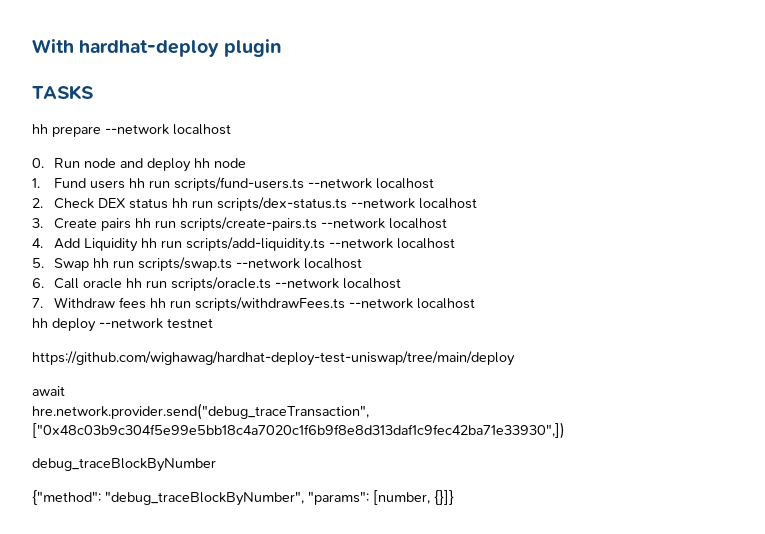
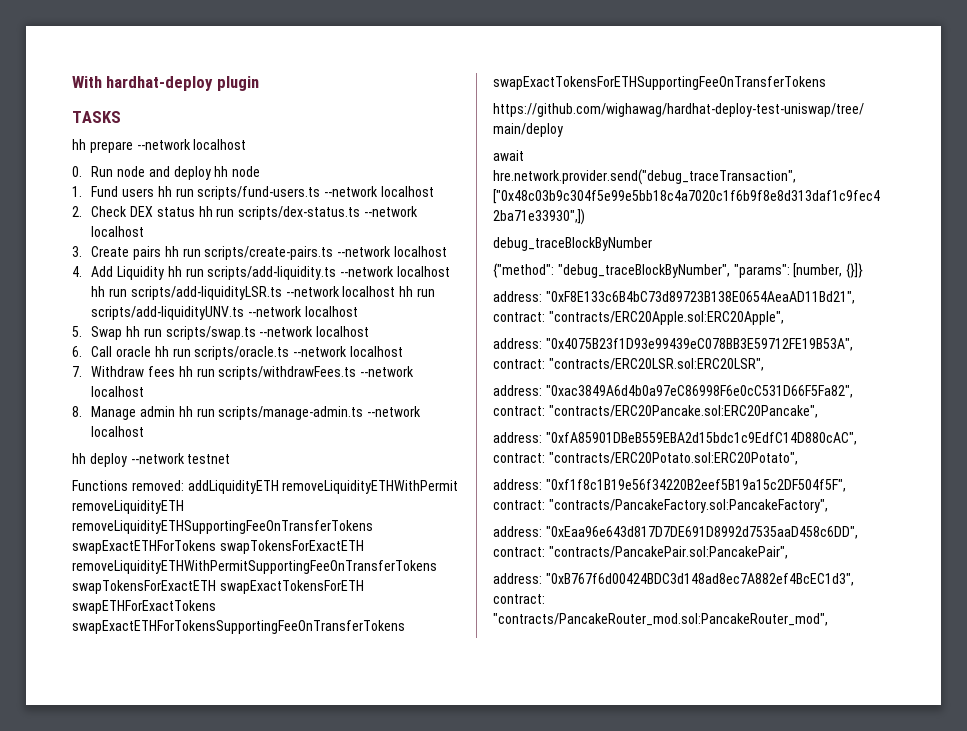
(456, 243) none -> [91,286,436,300] [91,306,358,320] hh run scripts/add-liquidityLSR.ts --network localhost hh run scripts/add-liquidityUNV.ts --network localhost
[32,318,213,332] hh deploy --network testnet -> [72,406,422,420] [91,426,145,437] [72,453,231,467] [72,480,459,494] [72,500,184,514] [72,520,373,534] [72,540,364,554] [72,560,437,574] [72,580,364,594] [72,600,216,614] [72,620,405,634] [493,76,826,90] 8. Manage admin hh run scripts/manage-admin.ts --network localhost // hh deploy --network testnet // Functions removed: addLiquidityETH removeLiquidityETHWithPermit removeLiquidityETH removeLiquidityETHSupportingFeeOnTransferTokens swapExactETHForTokens swapTokensForExactETH removeLiquidityETHWithPermitSupportingFeeOnTransferTokens swapTokensForExactETH swapExactTokensForETH swapETHForExactTokens swapExactETHForTokensSupportingFeeOnTransferTokens swapExactTokensForETHSupportingFeeOnTransferTokens
(454, 497) none -> [493,291,855,304] [493,311,784,325] [493,338,853,351] [493,358,764,371] [493,385,853,398] [493,405,818,418] [493,432,857,445] [493,452,798,465] [493,479,846,492] [493,499,828,513] [493,526,858,539] [493,546,788,559] [493,573,854,586] [493,594,545,604] [493,613,828,626] // address: "0xF8E133c6B4bC73d89723B138E0654AeaAD11Bd21", contract: "contracts/ERC20Apple.sol:ERC20Apple", // address: "0x4075B23f1D93e99439eC078BB3E59712FE19B53A", contract: "contracts/ERC20LSR.sol:ERC20LSR", // address: "0xac3849A6d4b0a97eC86998F6e0cC531D66F5Fa82", contract: "contracts/ERC20Pancake.sol:ERC20Pancake", // address: "0xfA85901DBeB559EBA2d15bdc1c9EdfC14D880cAC", contract: "contracts/ERC20Potato.sol:ERC20Potato", // address: "0xf1f8c1B19e56f34220B2eef5B19a15c2DF504f5F", contract: "contracts/PancakeFactory.sol:PancakeFactory", // address: "0xEaa96e643d817D7DE691D8992d7535aaD458c6DD", contract: "contracts/PancakePair.sol:PancakePair", // address: "0xB767f6d00424BDC3d148ad8ec7A882ef4BcEC1d3", contract: "contracts/PancakeRouter_mod.sol:PancakeRouter_mod",

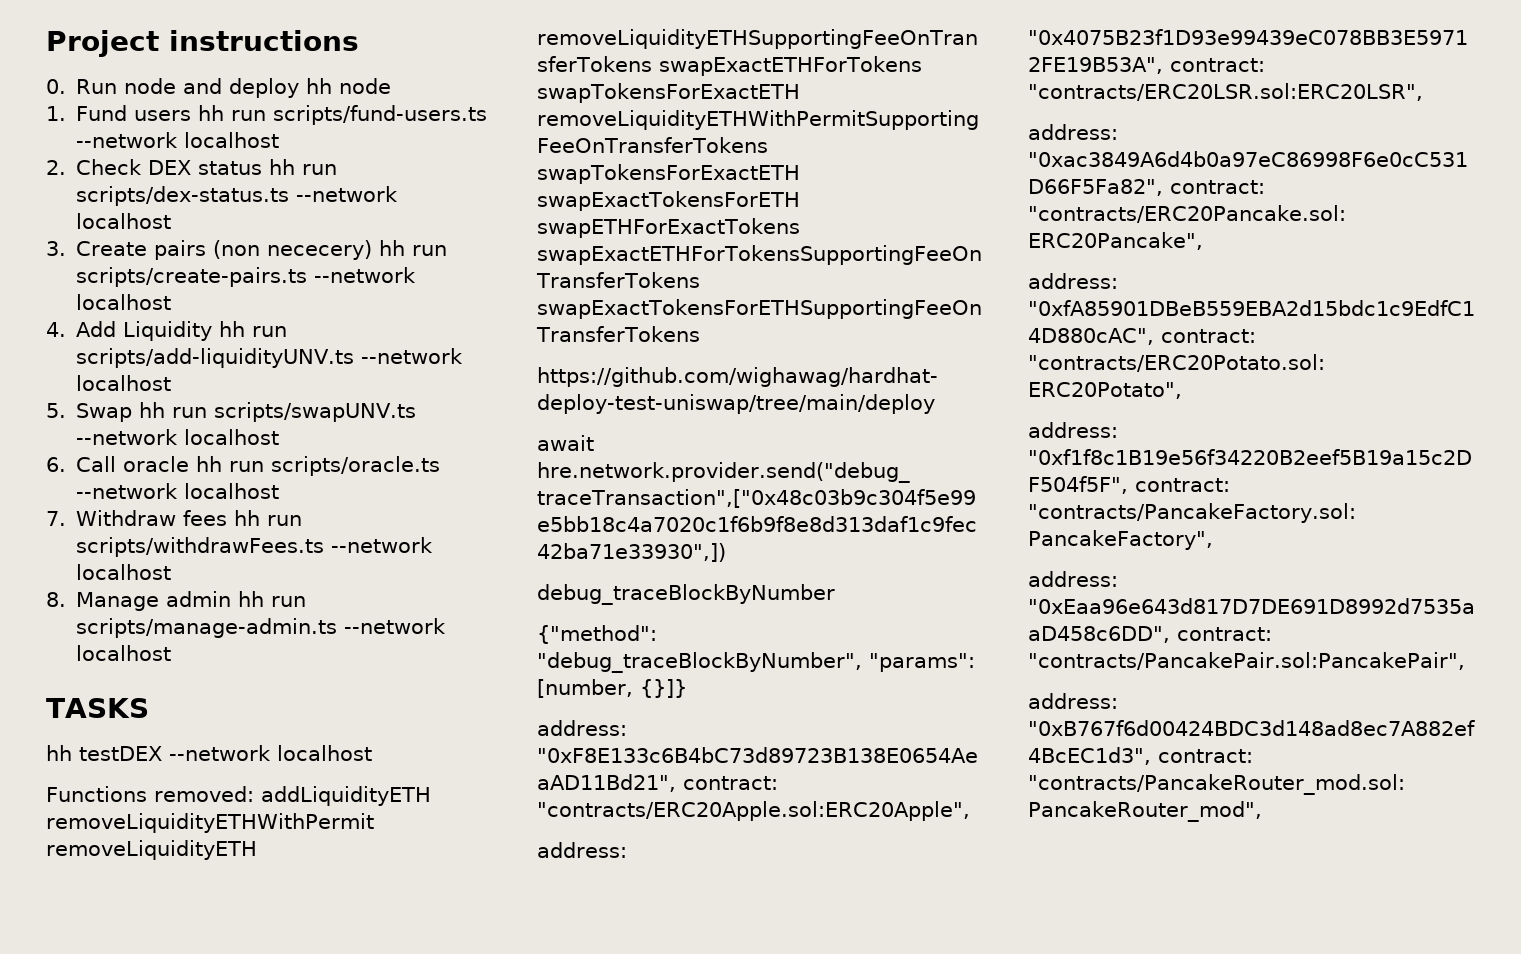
[72,76,259,91] [72,111,121,123] [72,139,247,153] With hardhat-deploy plugin // TASKS // hh prepare --network localhost -> [46,30,359,57] Project instructions
(162, 253) none -> [213,240,373,260] (non nececery)
[207,266,451,280] [91,286,436,300] scripts/add-liquidity.ts --network localhost hh run scripts/add-liquidityLSR.ts --network localhost hh run -> (288, 331) none
[165,326,256,340] scripts/swap.ts -> [214,402,417,422] scripts/swapUNV.ts
[72,453,231,467] // hh deploy --network testnet -> [46,698,149,718] [46,745,372,761] // TASKS // hh testDEX --network localhost

